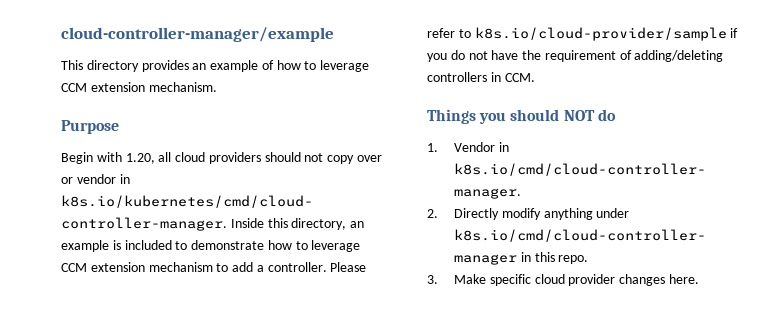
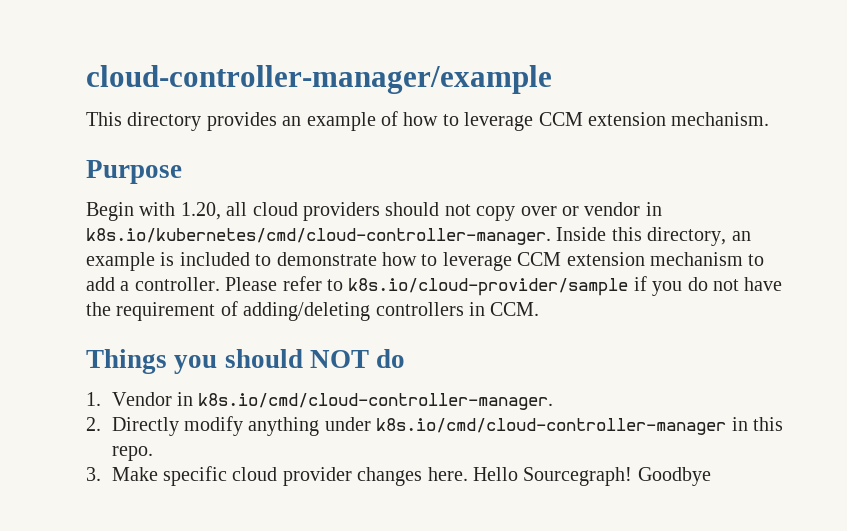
(699, 279) none -> [473,467,711,486] Hello Sourcegraph! Goodbye

